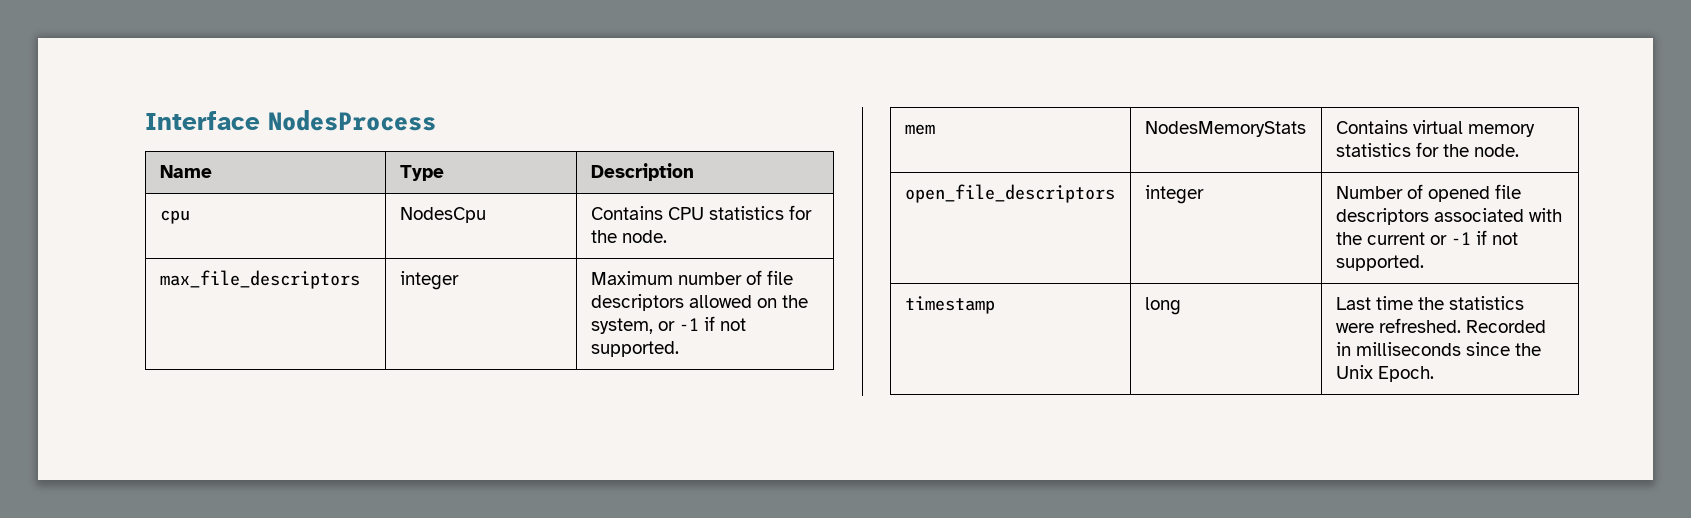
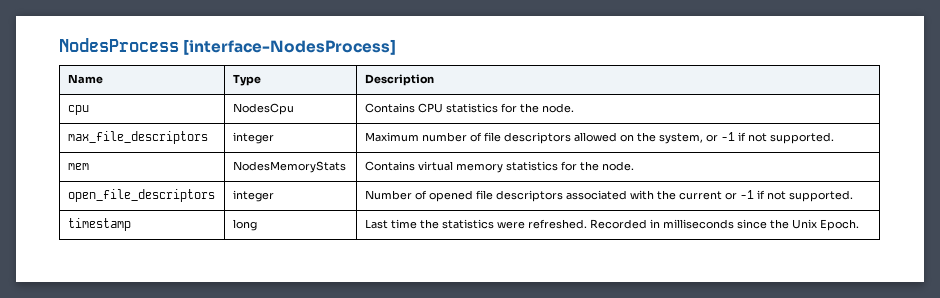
[145,111,260,130] Interface -> (59, 45) none
(436, 120) none -> [183,39,397,55] [interface-NodesProcess]

